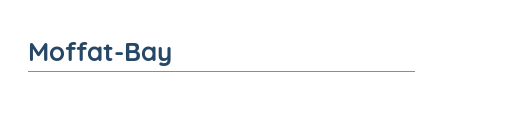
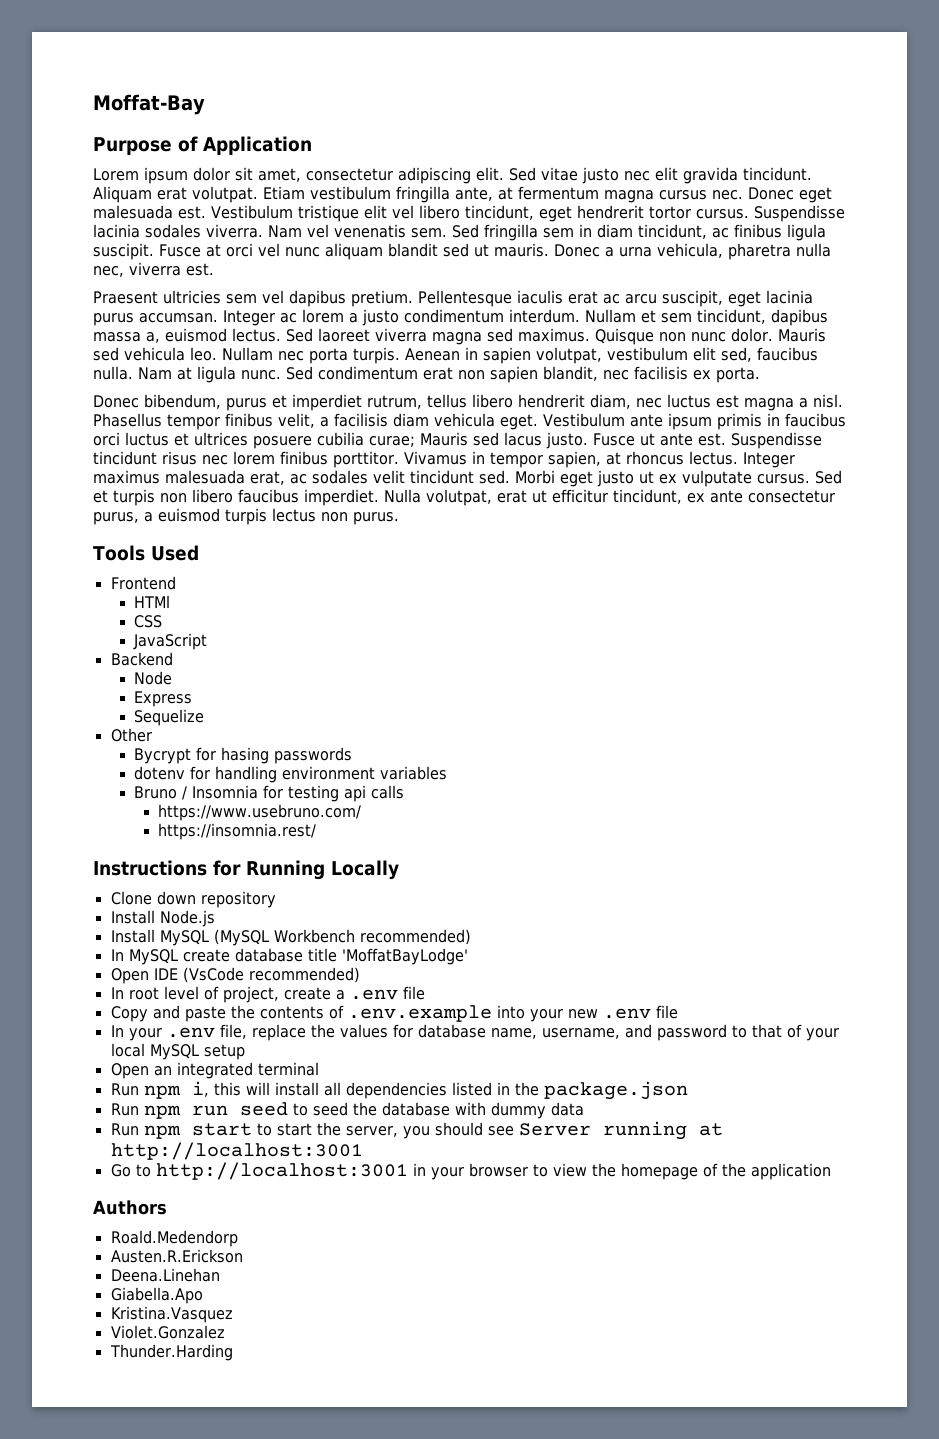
(172, 54) none -> [93,136,312,155] [93,167,812,184] [93,186,832,203] [93,205,845,222] [93,224,826,241] [93,243,831,260] [93,262,214,277] [93,290,813,307] [93,309,828,326] [93,328,826,345] [93,347,818,364] [93,366,760,383] [93,394,843,411] [93,413,846,430] [93,432,822,449] [93,451,795,468] [93,470,842,487] [93,489,835,506] [93,508,399,525] [93,545,199,561] [110,576,176,590] [134,595,171,608] [134,615,163,628] [133,633,208,650] [110,652,173,666] [134,671,173,685] [134,691,193,707] [134,709,205,726] [110,728,152,742] [134,747,353,764] [134,766,448,783] [134,785,405,802] [158,804,362,821] [158,823,317,840] [93,860,399,880] [110,891,276,908] [110,910,215,927] [110,929,471,946] [110,948,468,965] [110,967,360,984] [110,986,425,1003] [110,1005,678,1022] [110,1024,839,1041] [110,1043,245,1060] [110,1062,319,1079] [110,1081,688,1100] [110,1102,584,1119] [110,1121,723,1140] [110,1142,363,1160] [110,1162,831,1180] [93,1200,167,1215] [110,1230,238,1247] [110,1249,243,1263] [110,1268,220,1282] [110,1287,203,1304] [110,1306,233,1323] [110,1325,225,1339] [109,1344,233,1361] // Purpose of Application // Lorem ipsum dolor sit amet, consectetur adipiscing elit. Sed vitae justo nec elit gravida tincidunt. Aliquam erat volutpat. Etiam vestibulum fringilla ante, at fermentum magna cursus nec. Donec eget malesuada est. Vestibulum tristique elit vel libero tincidunt, eget hendrerit tortor cursus. Suspendisse lacinia sodales viverra. Nam vel venenatis sem. Sed fringilla sem in diam tincidunt, ac finibus ligula suscipit. Fusce at orci vel nunc aliquam blandit sed ut mauris. Donec a urna vehicula, pharetra nulla nec, viverra est. // Praesent ultricies sem vel dapibus pretium. Pellentesque iaculis erat ac arcu suscipit, eget lacinia purus accumsan. Integer ac lorem a justo condimentum interdum. Nullam et sem tincidunt, dapibus massa a, euismod lectus. Sed laoreet viverra magna sed maximus. Quisque non nunc dolor. Mauris sed vehicula leo. Nullam nec porta turpis. Aenean in sapien volutpat, vestibulum elit sed, faucibus nulla. Nam at ligula nunc. Sed condimentum erat non sapien blandit, nec facilisis ex porta. // Donec bibendum, purus et imperdiet rutrum, tellus libero hendrerit diam, nec luctus est magna a nisl. Phasellus tempor finibus velit, a facilisis diam vehicula eget. Vestibulum ante ipsum primis in faucibus orci luctus et ultrices posuere cubilia curae; Mauris sed lacus justo. Fusce ut ante est. Suspendisse tincidunt risus nec lorem finibus porttitor. Vivamus in tempor sapien, at rhoncus lectus. Integer maximus malesuada erat, ac sodales velit tincidunt sed. Morbi eget justo ut ex vulputate cursus. Sed et turpis non libero faucibus imperdiet. Nulla volutpat, erat ut efficitur tincidunt, ex ante consectetur purus, a euismod turpis lectus non purus. // Tools Used // Frontend // HTMl // CSS // JavaScript // Backend // Node // Express // Sequelize // Other // Bycrypt for hasing passwords // dotenv for handling environment variables // Bruno / Insomnia for testing api calls // https://www.usebruno.com/ // https://insomnia.rest/ // Instructions for Running Locally // Clone down repository // Install Node.js // Install MySQL (MySQL Workbench recommended) // In MySQL create database title 'MoffatBayLodge' // Open IDE (VsCode recommended) // In root level of project, create a .env file // Copy and paste the contents of .env.example into your new .env file // In your .env file, replace the values for database name, username, and password to that of your local MySQL setup // Open an integrated terminal // Run npm i, this will install all dependencies listed in the package.json // Run npm run seed to seed the database with dummy data // Run npm start to start the server, you should see Server running at http://localhost:3001 // Go to http://localhost:3001 in your browser to view the homepage of the application // Authors // Roald.Medendorp // Austen.R.Erickson // Deena.Linehan // Giabella.Apo // Kristina.Vasquez // Violet.Gonzalez // Thunder.Harding

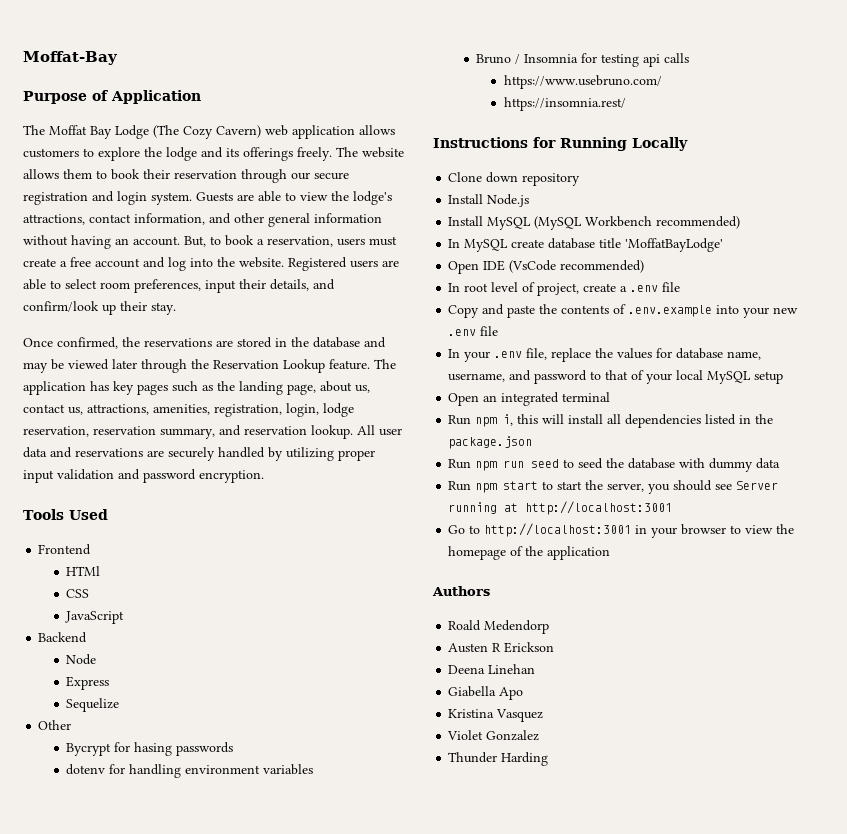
[93,167,812,184] [93,186,832,203] [93,205,845,222] [93,224,826,241] [93,243,831,260] [93,262,214,277] [93,290,813,307] [93,309,828,326] [93,328,826,345] [93,347,818,364] [93,366,760,383] [93,394,843,411] [93,413,846,430] [93,432,822,449] [93,451,795,468] [93,470,842,487] [93,489,835,506] [93,508,399,525] Lorem ipsum dolor sit amet, consectetur adipiscing elit. Sed vitae justo nec elit gravida tincidunt. Aliquam erat volutpat. Etiam vestibulum fringilla ante, at fermentum magna cursus nec. Donec eget malesuada est. Vestibulum tristique elit vel libero tincidunt, eget hendrerit tortor cursus. Suspendisse lacinia sodales viverra. Nam vel venenatis sem. Sed fringilla sem in diam tincidunt, ac finibus ligula suscipit. Fusce at orci vel nunc aliquam blandit sed ut mauris. Donec a urna vehicula, pharetra nulla nec, viverra est. // Praesent ultricies sem vel dapibus pretium. Pellentesque iaculis erat ac arcu suscipit, eget lacinia purus accumsan. Integer ac lorem a justo condimentum interdum. Nullam et sem tincidunt, dapibus massa a, euismod lectus. Sed laoreet viverra magna sed maximus. Quisque non nunc dolor. Mauris sed vehicula leo. Nullam nec porta turpis. Aenean in sapien volutpat, vestibulum elit sed, faucibus nulla. Nam at ligula nunc. Sed condimentum erat non sapien blandit, nec facilisis ex porta. // Donec bibendum, purus et imperdiet rutrum, tellus libero hendrerit diam, nec luctus est magna a nisl. Phasellus tempor finibus velit, a facilisis diam vehicula eget. Vestibulum ante ipsum primis in faucibus orci luctus et ultrices posuere cubilia curae; Mauris sed lacus justo. Fusce ut ante est. Suspendisse tincidunt risus nec lorem finibus porttitor. Vivamus in tempor sapien, at rhoncus lectus. Integer maximus malesuada erat, ac sodales velit tincidunt sed. Morbi eget justo ut ex vulputate cursus. Sed et turpis non libero faucibus imperdiet. Nulla volutpat, erat ut efficitur tincidunt, ex ante consectetur purus, a euismod turpis lectus non purus. -> [23,125,395,139] [23,147,404,161] [23,169,349,183] [23,191,392,205] [23,213,382,227] [23,235,397,249] [23,257,399,271] [23,279,335,293] [23,301,176,315] [23,337,386,349] [23,359,396,373] [23,381,370,395] [23,403,354,417] [23,425,402,439] [23,447,375,461] [23,469,264,483] The Moffat Bay Lodge (The Cozy Cavern) web application allows customers to explore the lodge and its offerings freely. The website allows them to book their reservation through our secure registration and login system. Guests are able to view the lodge's attractions, contact information, and other general information without having an account. But, to book a reservation, users must create a free account and log into the website. Registered users are able to select room preferences, input their details, and confirm/look up their stay. // Once confirmed, the reservations are stored in the database and may be viewed later through the Reservation Lookup feature. The application has key pages such as the landing page, about us, contact us, attractions, amenities, registration, login, lodge reservation, reservation summary, and reservation lookup. All user data and reservations are securely handled by utilizing proper input validation and password encryption.
[110,1230,238,1247] [110,1249,243,1263] [110,1268,220,1282] [110,1287,203,1304] [110,1306,233,1323] [110,1325,225,1339] [109,1344,233,1361] Roald.Medendorp // Austen.R.Erickson // Deena.Linehan // Giabella.Apo // Kristina.Vasquez // Violet.Gonzalez // Thunder.Harding -> [448,620,550,634] [448,642,555,653] [448,664,536,674] [448,686,524,700] [448,709,544,722] [447,730,540,741] [448,752,549,766] Roald Medendorp // Austen R Erickson // Deena Linehan // Giabella Apo // Kristina Vasquez // Violet Gonzalez // Thunder Harding

